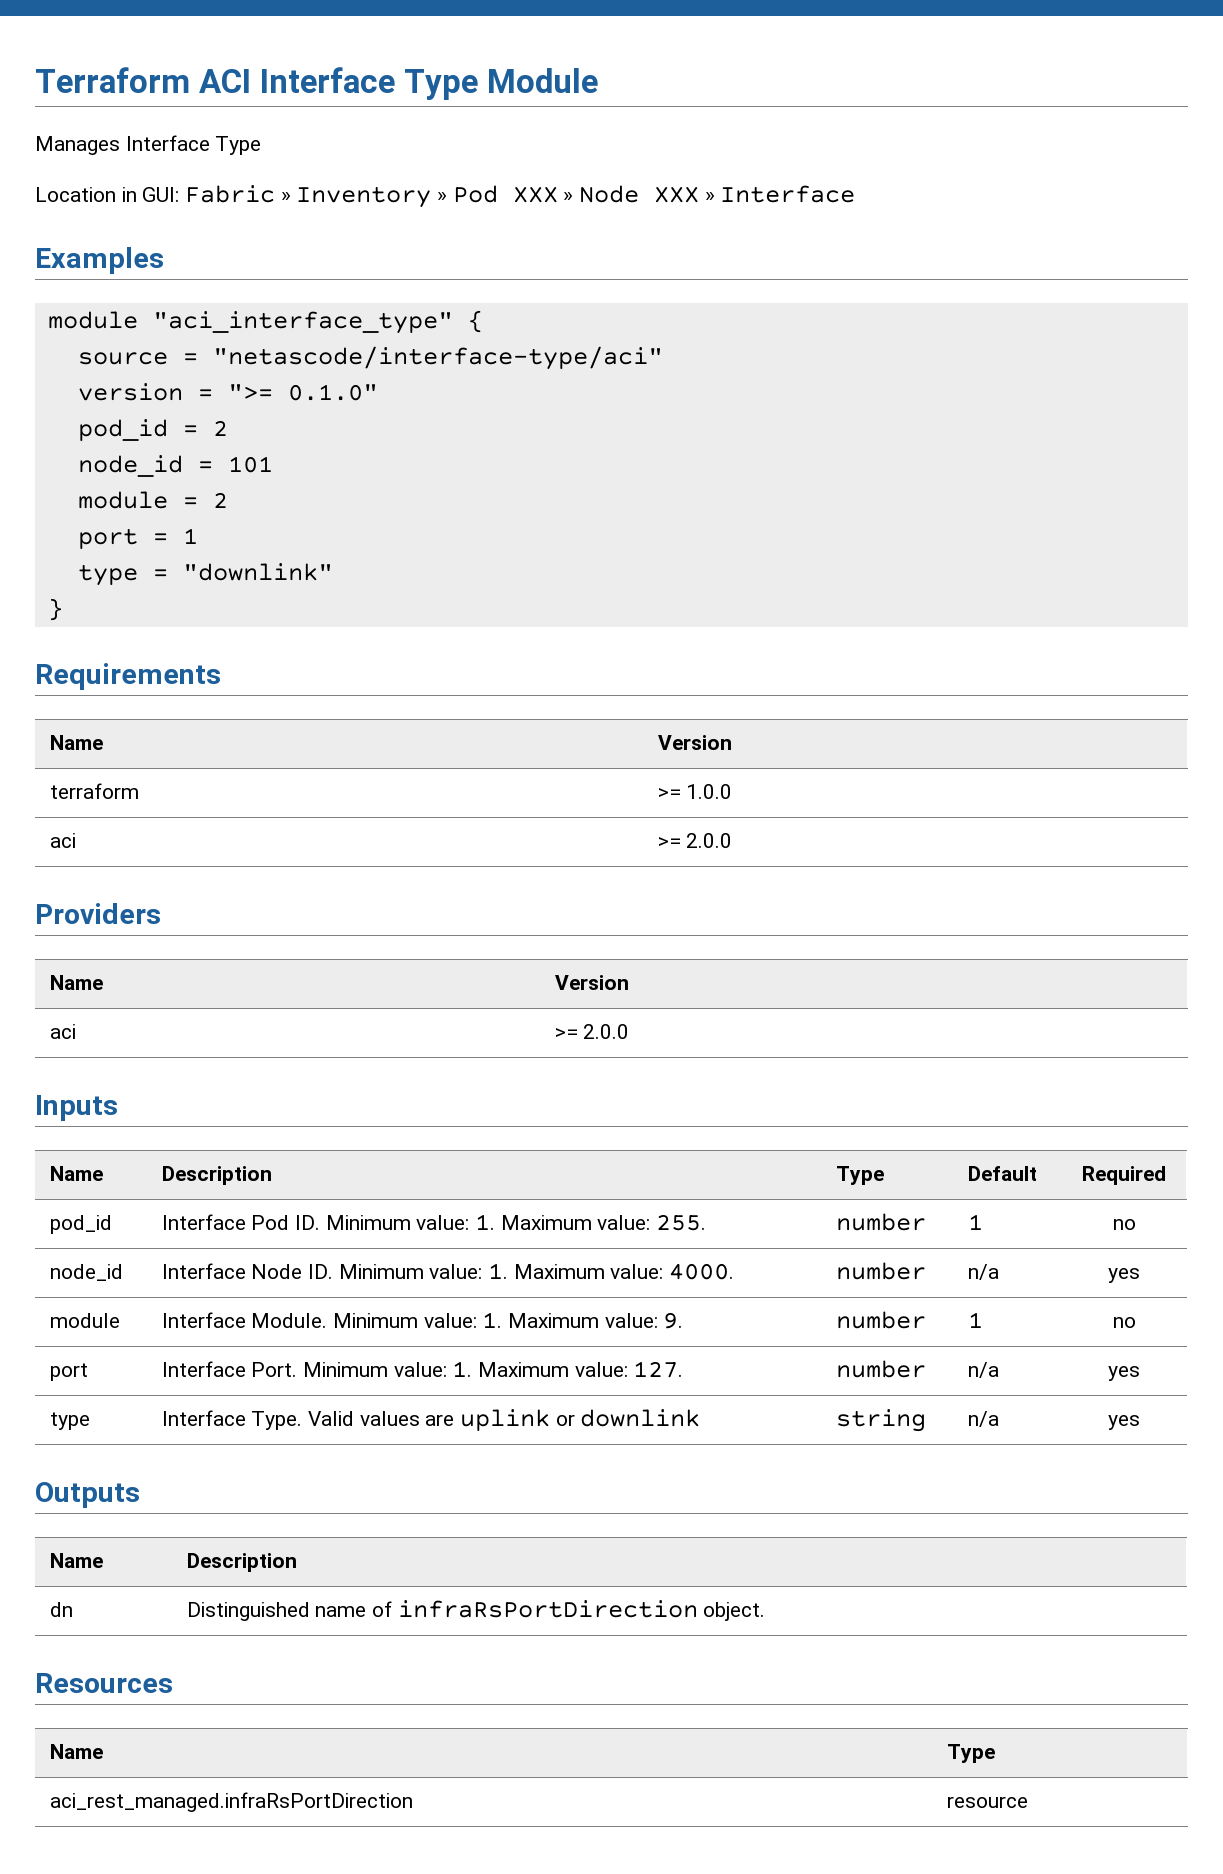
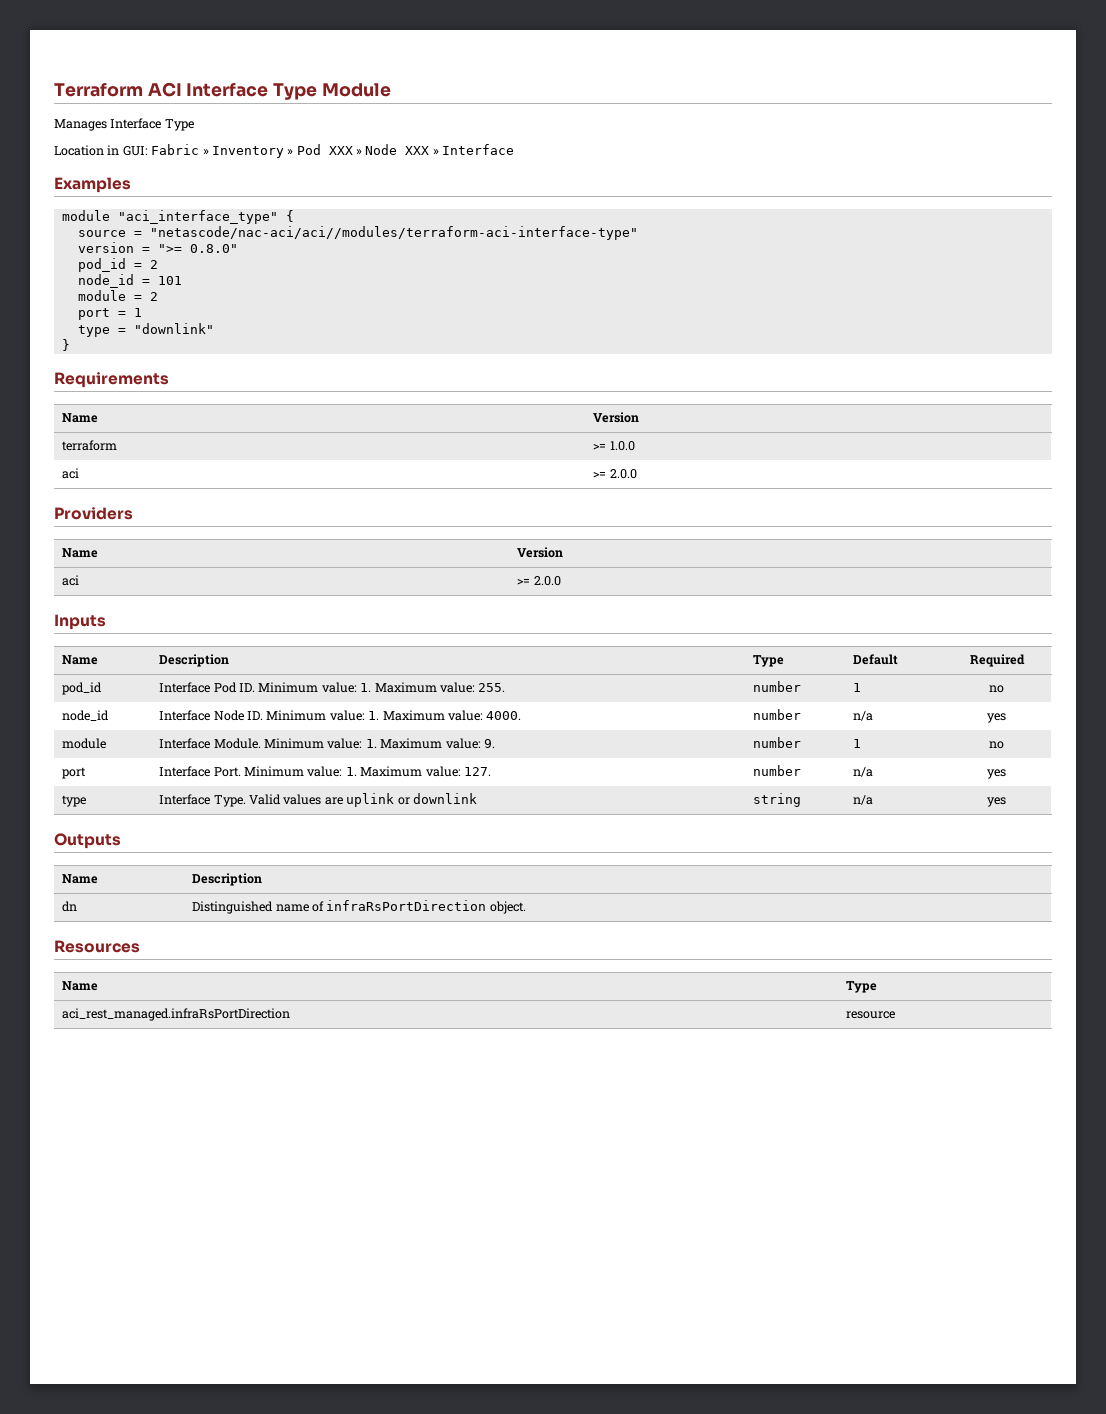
[212,346,663,370] "netascode/interface-type/aci" -> [149,226,638,240] "netascode/nac-aci/aci//modules/terraform-aci-interface-type"
[287,384,378,401] 0.1.0" -> [189,244,238,253] 0.8.0"

